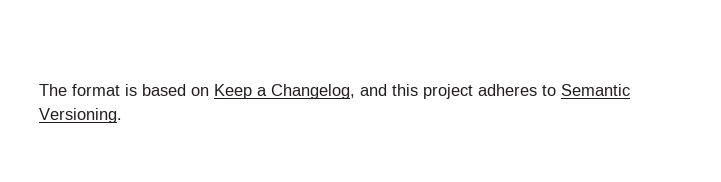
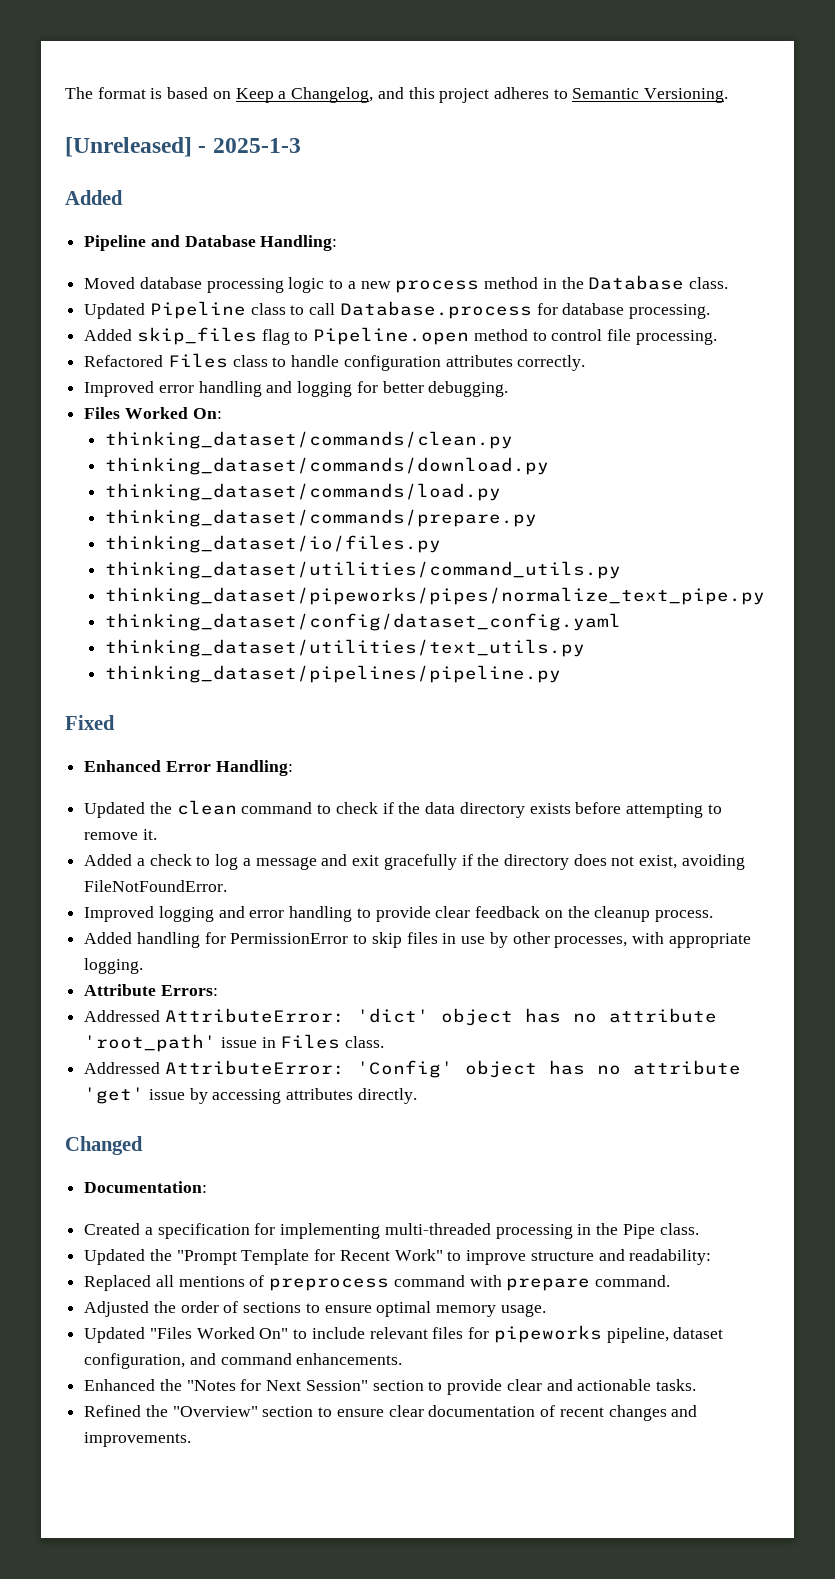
(122, 115) none -> [65,137,301,157] [65,190,123,205] [84,235,338,251] [84,275,728,293] [84,301,711,319] [84,327,717,345] [84,353,586,371] [84,381,509,397] [84,407,222,419] [104,431,513,449] [104,457,549,475] [104,483,501,501] [104,509,537,527] [104,535,441,553] [104,561,621,579] [104,587,765,605] [104,613,621,631] [104,639,585,657] [104,665,561,683] [65,715,115,730] [84,760,293,776] [84,800,722,818] [84,829,157,840] [84,854,745,870] [84,880,228,892] [84,906,713,922] [84,932,751,948] [84,958,144,974] [84,984,218,996] [84,1008,717,1026] [84,1034,385,1052] [84,1060,741,1078] [84,1087,417,1104] [65,1136,143,1155] [84,1181,208,1193] [84,1223,699,1239] [84,1249,712,1265] [84,1275,671,1291] [84,1301,546,1317] [84,1325,724,1343] [84,1353,403,1369] [84,1379,696,1395] [84,1405,698,1421] [84,1432,192,1447] // [Unreleased] - 2025-1-3 // Added // Pipeline and Database Handling: // Moved database processing logic to a new process method in the Database class. // Updated Pipeline class to call Database.process for database processing. // Added skip_files flag to Pipeline.open method to control file processing. // Refactored Files class to handle configuration attributes correctly. // Improved error handling and logging for better debugging. // Files Worked On: // thinking_dataset/commands/clean.py // thinking_dataset/commands/download.py // thinking_dataset/commands/load.py // thinking_dataset/commands/prepare.py // thinking_dataset/io/files.py // thinking_dataset/utilities/command_utils.py // thinking_dataset/pipeworks/pipes/normalize_text_pipe.py // thinking_dataset/config/dataset_config.yaml // thinking_dataset/utilities/text_utils.py // thinking_dataset/pipelines/pipeline.py // Fixed // Enhanced Error Handling: // Updated the clean command to check if the data directory exists before attempting to remove it. // Added a check to log a message and exit gracefully if the directory does not exist, avoiding FileNotFoundError. // Improved logging and error handling to provide clear feedback on the cleanup process. // Added handling for PermissionError to skip files in use by other processes, with appropriate logging. // Attribute Errors: // Addressed AttributeError: 'dict' object has no attribute 'root_path' issue in Files class. // Addressed AttributeError: 'Config' object has no attribute 'get' issue by accessing attributes directly. // Changed // Documentation: // Created a specification for implementing multi-threaded processing in the Pipe class. // Updated the "Prompt Template for Recent Work" to improve structure and readability: // Replaced all mentions of preprocess command with prepare command. // Adjusted the order of sections to ensure optimal memory usage. // Updated "Files Worked On" to include relevant files for pipeworks pipeline, dataset configuration, and command enhancements. // Enhanced the "Notes for Next Session" section to provide clear and actionable tasks. // Refined the "Overview" section to ensure clear documentation of recent changes and improvements.

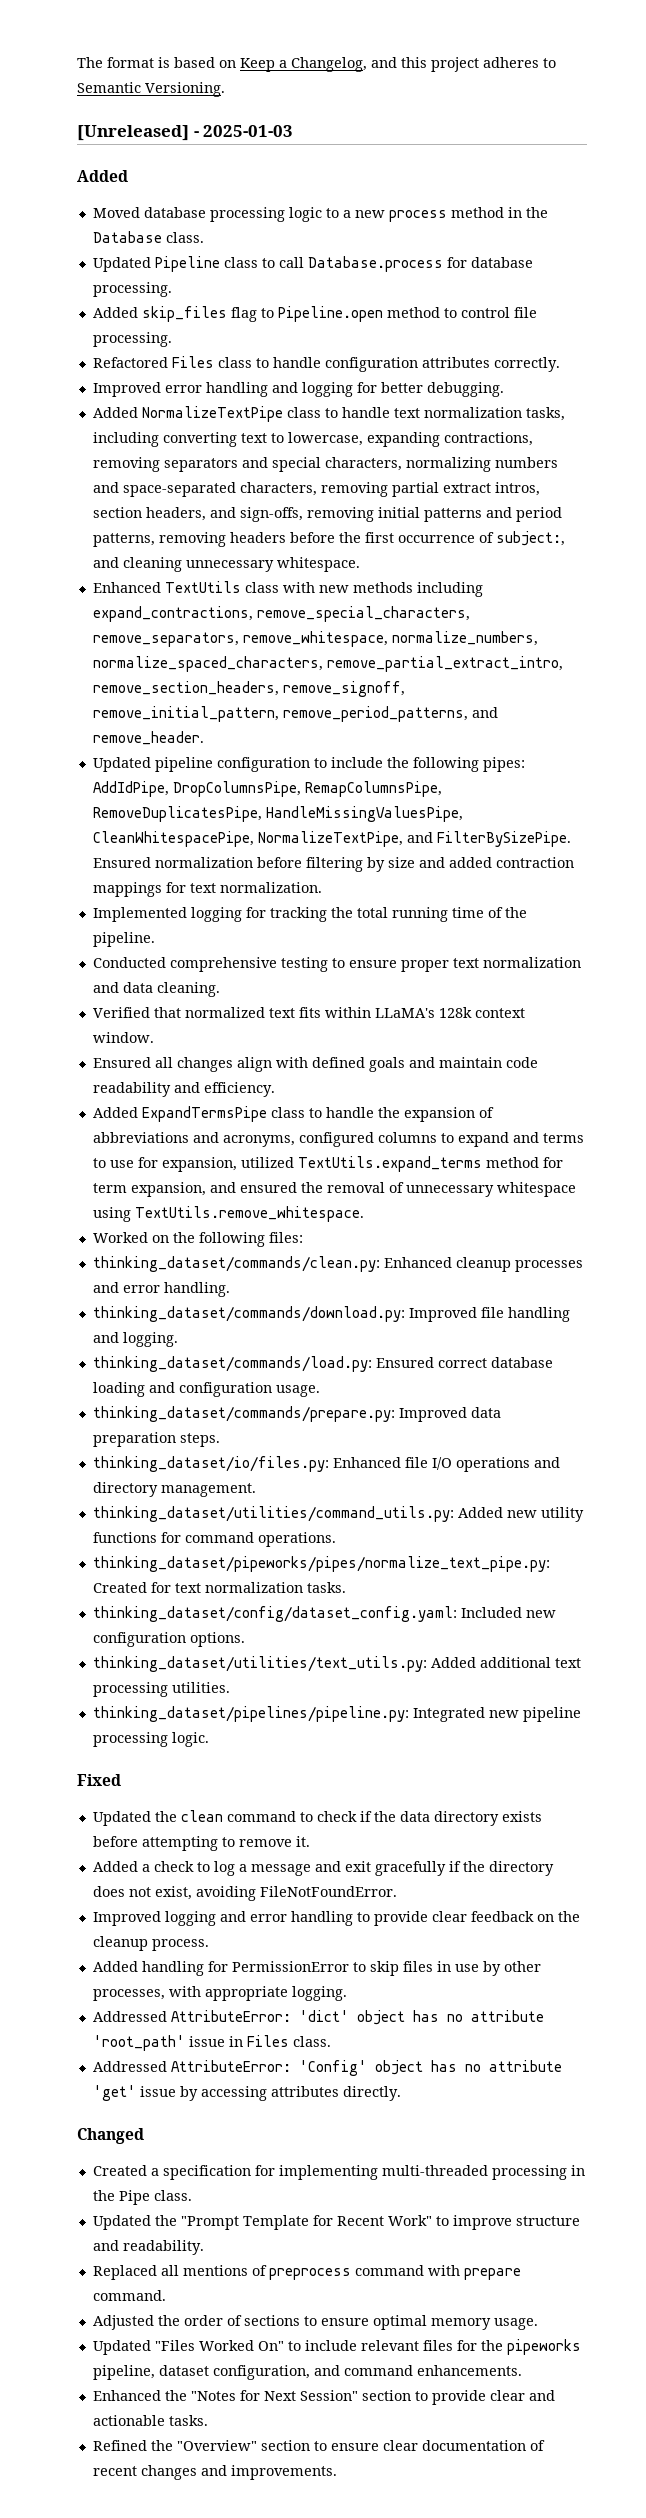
[212,138,301,153] [65,190,123,205] [84,235,338,251] 2025-1-3 // Added // Pipeline and Database Handling: -> [203,125,294,137] [77,170,128,182] 2025-01-03 // Added
[84,407,222,419] [104,431,513,449] [104,457,549,475] [104,483,501,501] [104,509,537,527] [104,535,441,553] [104,561,621,579] [104,587,765,605] [104,613,621,631] [104,639,585,657] [104,665,561,683] [65,715,115,730] [84,760,293,776] Files Worked On: // thinking_dataset/commands/clean.py // thinking_dataset/commands/download.py // thinking_dataset/commands/load.py // thinking_dataset/commands/prepare.py // thinking_dataset/io/files.py // thinking_dataset/utilities/command_utils.py // thinking_dataset/pipeworks/pipes/normalize_text_pipe.py // thinking_dataset/config/dataset_config.yaml // thinking_dataset/utilities/text_utils.py // thinking_dataset/pipelines/pipeline.py // Fixed // Enhanced Error Handling: -> [92,406,565,422] [92,432,533,447] [92,457,558,472] [92,482,540,497] [92,507,562,522] [92,531,565,547] [92,557,360,572] [92,581,483,597] [92,606,470,622] [92,631,538,647] [92,656,563,672] [92,681,405,697] [92,706,498,722] [92,731,204,745] [92,757,525,772] [92,781,442,797] [92,806,463,822] [92,831,571,847] [92,857,574,872] [92,882,322,897] [92,907,527,922] [92,932,155,947] [92,957,581,972] [92,982,220,997] [92,1007,525,1018] [92,1032,154,1043] [92,1057,538,1072] [92,1082,275,1097] [92,1106,494,1122] [92,1132,584,1147] [92,1156,563,1172] [92,1182,576,1197] [92,1206,364,1222] [92,1232,303,1247] [92,1256,583,1272] [92,1282,230,1297] [92,1306,570,1322] [92,1332,178,1347] [92,1356,553,1372] [92,1382,320,1397] [92,1406,501,1422] [92,1432,220,1447] [92,1456,560,1472] [92,1482,256,1497] [92,1506,584,1522] [92,1532,336,1547] [92,1556,550,1572] [92,1582,346,1593] [92,1606,556,1622] [92,1632,245,1647] [92,1656,581,1672] [92,1682,230,1697] [92,1706,581,1722] [92,1732,209,1747] [77,1774,121,1786] Added NormalizeTextPipe class to handle text normalization tasks, including converting text to lowercase, expanding contractions, removing separators and special characters, normalizing numbers and space-separated characters, removing partial extract intros, section headers, and sign-offs, removing initial patterns and period patterns, removing headers before the first occurrence of subject:, and cleaning unnecessary whitespace. // Enhanced TextUtils class with new methods including expand_contractions, remove_special_characters, remove_separators, remove_whitespace, normalize_numbers, normalize_spaced_characters, remove_partial_extract_intro, remove_section_headers, remove_signoff, remove_initial_pattern, remove_period_patterns, and remove_header. // Updated pipeline configuration to include the following pipes: AddIdPipe, DropColumnsPipe, RemapColumnsPipe, RemoveDuplicatesPipe, HandleMissingValuesPipe, CleanWhitespacePipe, NormalizeTextPipe, and FilterBySizePipe. Ensured normalization before filtering by size and added contraction mappings for text normalization. // Implemented logging for tracking the total running time of the pipeline. // Conducted comprehensive testing to ensure proper text normalization and data cleaning. // Verified that normalized text fits within LLaMA's 128k context window. // Ensured all changes align with defined goals and maintain code readability and efficiency. // Added ExpandTermsPipe class to handle the expansion of abbreviations and acronyms, configured columns to expand and terms to use for expansion, utilized TextUtils.expand_terms method for term expansion, and ensured the removal of unnecessary whitespace using TextUtils.remove_whitespace. // Worked on the following files: // thinking_dataset/commands/clean.py: Enhanced cleanup processes and error handling. // thinking_dataset/commands/download.py: Improved file handling and logging. // thinking_dataset/commands/load.py: Ensured correct database loading and configuration usage. // thinking_dataset/commands/prepare.py: Improved data preparation steps. // thinking_dataset/io/files.py: Enhanced file I/O operations and directory management. // thinking_dataset/utilities/command_utils.py: Added new utility functions for command operations. // thinking_dataset/pipeworks/pipes/normalize_text_pipe.py: Created for text normalization tasks. // thinking_dataset/config/dataset_config.yaml: Included new configuration options. // thinking_dataset/utilities/text_utils.py: Added additional text processing utilities. // thinking_dataset/pipelines/pipeline.py: Integrated new pipeline processing logic. // Fixed
[84,984,218,996] // Attribute Errors: -> (347, 1993) none
[84,1181,208,1193] // Documentation: -> (144, 2136) none
[629,1249,712,1265] readability: -> [122,2240,204,2255] readability.
(490, 1333) none -> [480,2340,503,2351] the

